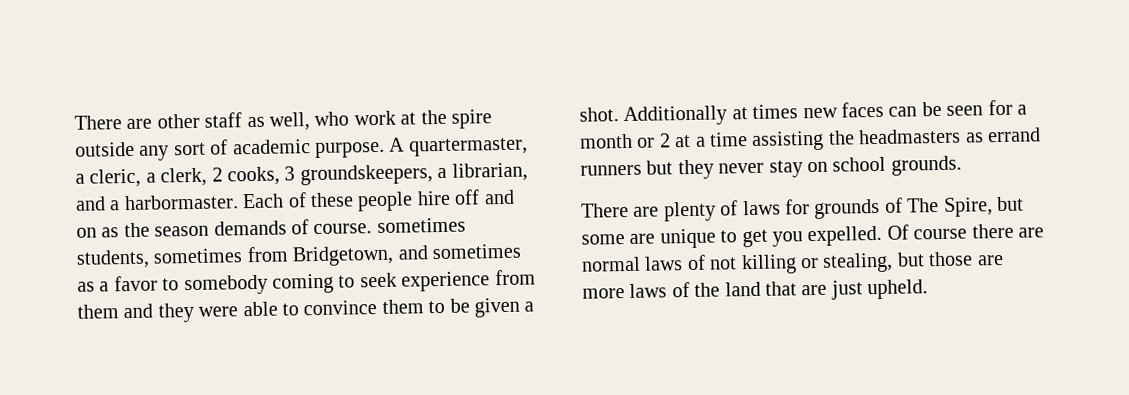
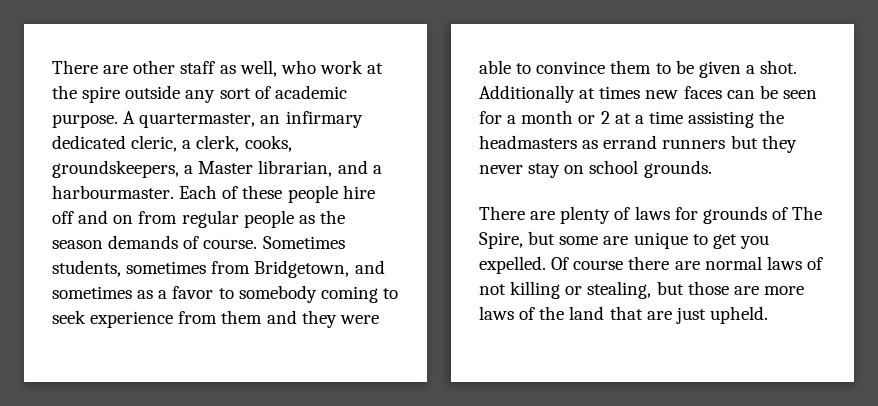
[75,166,296,188] a cleric, a clerk, 2 cooks, 3 -> [260,111,363,128] [52,135,292,152] an infirmary dedicated cleric, a clerk, cooks,
(448, 173) none -> [198,161,254,174] Master
[123,194,239,211] harbormaster. -> [52,185,174,199] harbourmaster.
(97, 232) none -> [138,210,294,228] from regular people
[376,217,466,234] sometimes -> [262,236,345,249] Sometimes

